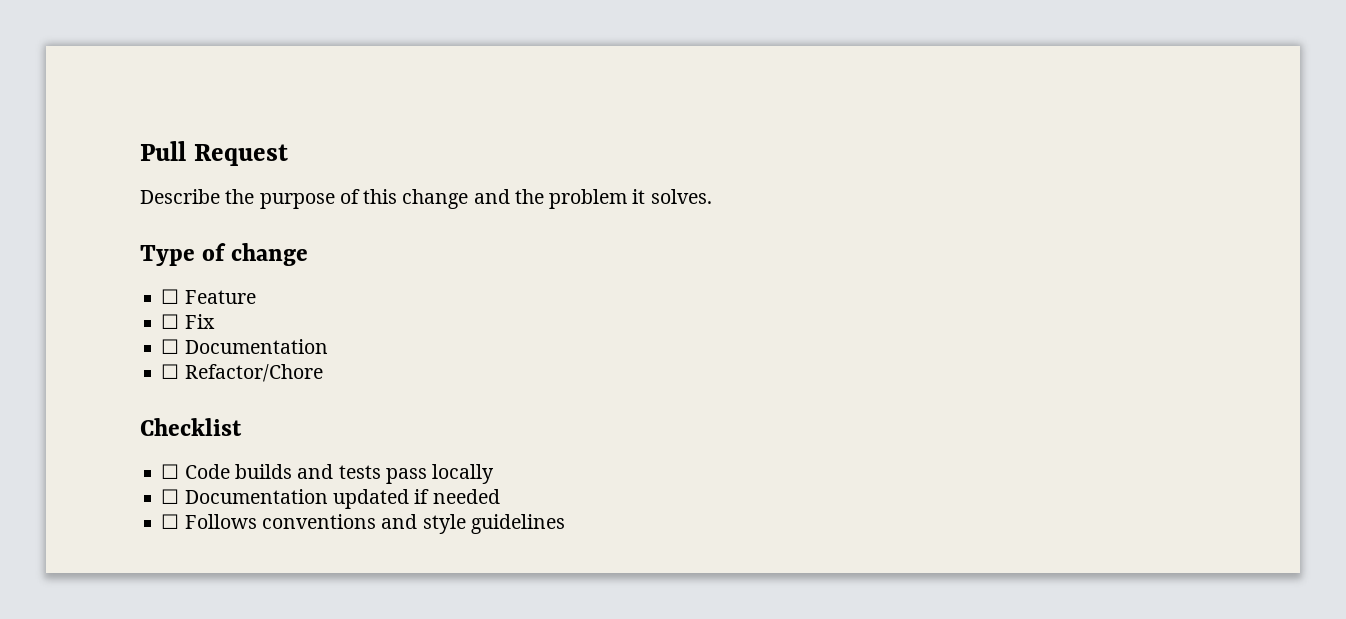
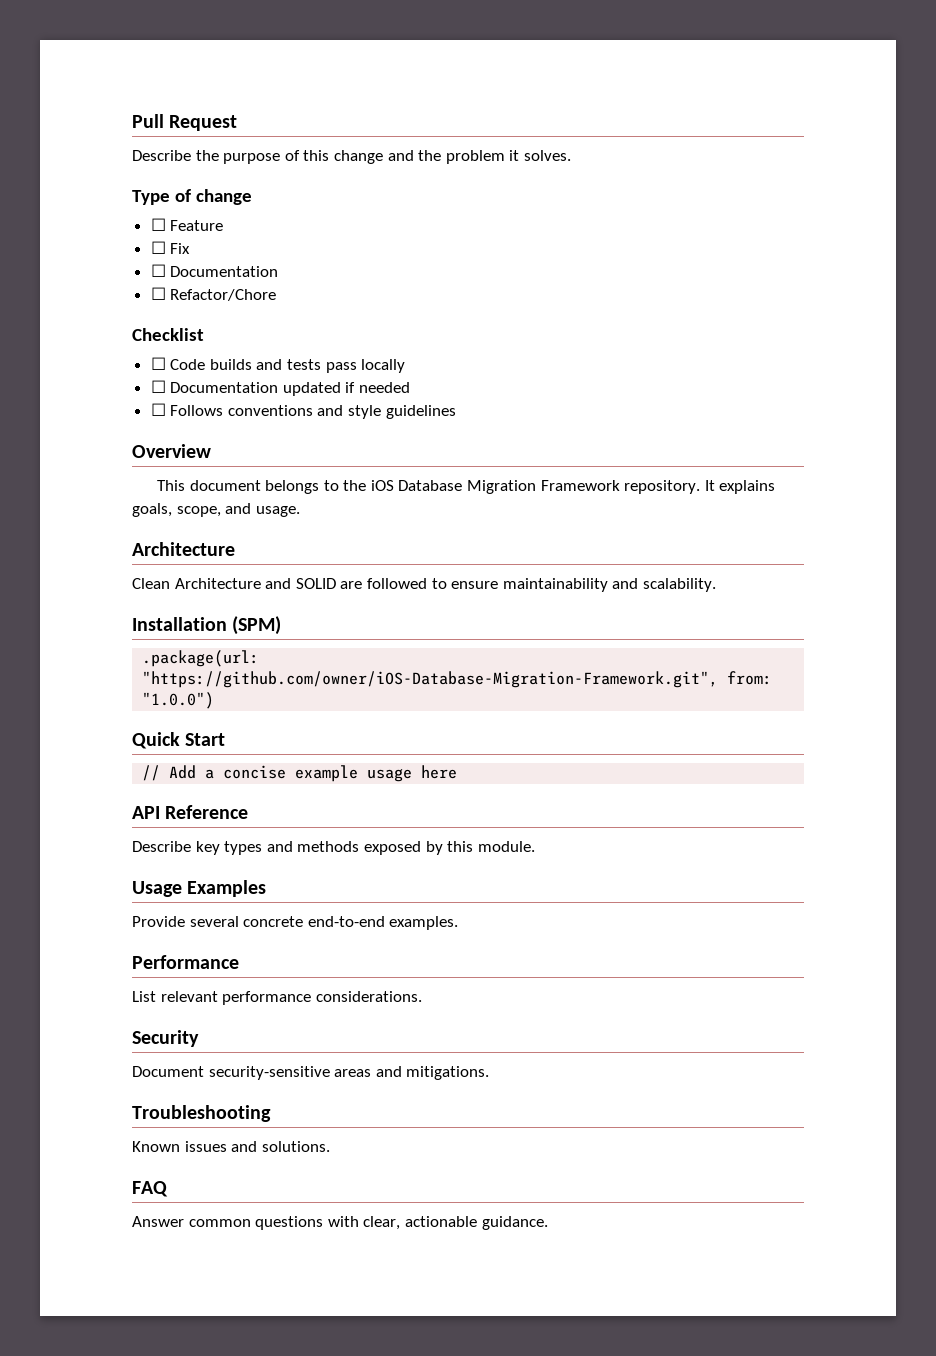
(565, 524) none -> [132,444,211,458] [156,480,776,494] [132,503,300,517] [132,542,235,556] [132,578,716,592] [132,616,282,635] [142,650,260,667] [142,671,773,688] [142,692,215,709] [132,732,226,749] [142,765,458,782] [132,805,249,819] [132,841,535,855] [132,880,267,897] [132,916,459,930] [132,955,239,969] [132,991,422,1005] [132,1030,199,1047] [132,1066,490,1080] [132,1105,271,1122] [132,1141,330,1152] [132,1181,168,1197] [132,1216,548,1230] // Overview // This document belongs to the iOS Database Migration Framework repository. It explains goals, scope, and usage. // Architecture // Clean Architecture and SOLID are followed to ensure maintainability and scalability. // Installation (SPM) // .package(url: "https://github.com/owner/iOS-Database-Migration-Framework.git", from: "1.0.0") // Quick Start // // Add a concise example usage here // API Reference // Describe key types and methods exposed by this module. // Usage Examples // Provide several concrete end-to-end examples. // Performance // List relevant performance considerations. // Security // Document security-sensitive areas and mitigations. // Troubleshooting // Known issues and solutions. // FAQ // Answer common questions with clear, actionable guidance.

